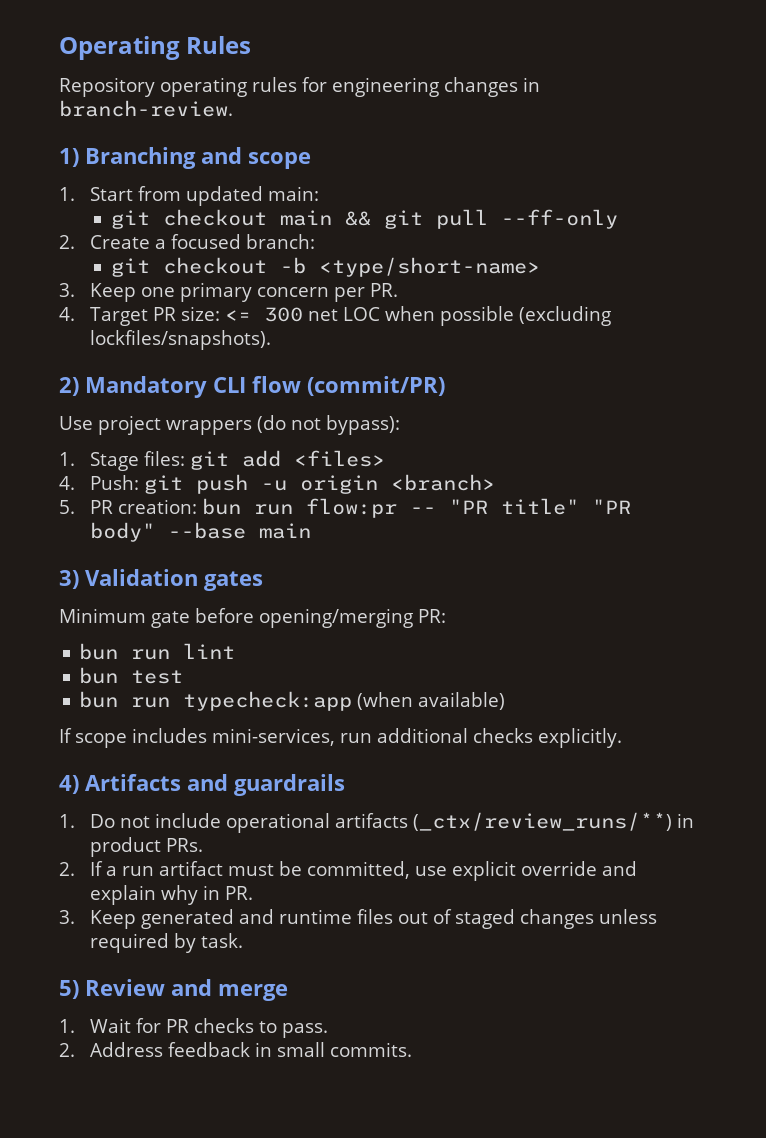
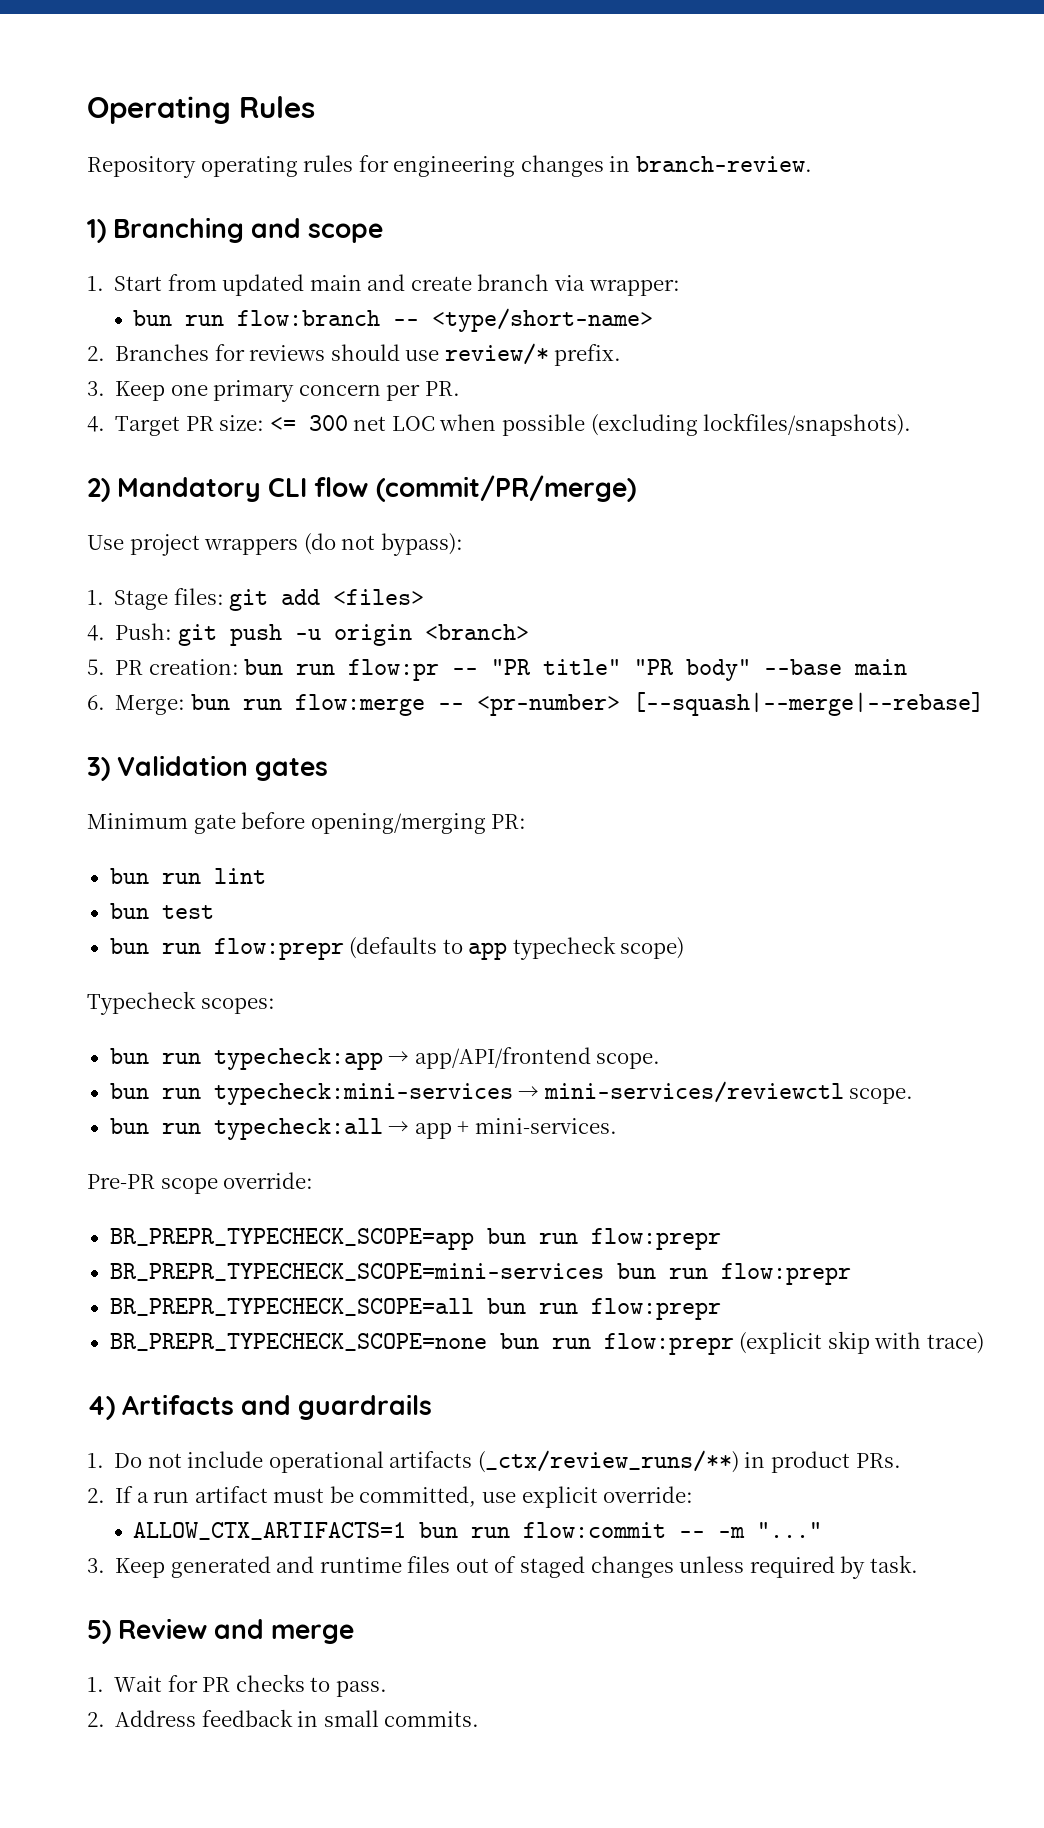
[268,186,320,201] [110,209,618,229] [59,234,316,249] [110,257,540,277] main: // git checkout main && git pull --ff-only // 2. Create a focused branch: // git checkout -b <type/short-name> -> [309,274,680,296] [133,308,654,332] [87,343,622,366] main and create branch via wrapper: // bun run flow:branch -- <type/short-name> // 2. Branches for reviews should use review/* prefix.
[307,376,445,396] (commit/PR) -> [375,475,636,502] (commit/PR/merge)
(312, 531) none -> [87,692,984,716] // 6. Merge: bun run flow:merge -- <pr-number> [--squash|--merge|--rebase]
[183,691,506,711] [59,728,622,748] typecheck:app (when available) // If scope includes mini-services, run additional checks explicitly. -> [213,936,685,960] [87,991,275,1015] [109,1047,661,1070] [109,1081,914,1105] [109,1118,617,1140] [87,1172,314,1194] [109,1228,721,1250] [109,1263,851,1285] [109,1298,721,1320] [109,1331,984,1355] flow:prepr (defaults to app typecheck scope) // Typecheck scopes: // bun run typecheck:app → app/API/frontend scope. // bun run typecheck:mini-services → mini-services/reviewctl scope. // bun run typecheck:all → app + mini-services. // Pre-PR scope override: // BR_PREPR_TYPECHECK_SCOPE=app bun run flow:prepr // BR_PREPR_TYPECHECK_SCOPE=mini-services bun run flow:prepr // BR_PREPR_TYPECHECK_SCOPE=all bun run flow:prepr // BR_PREPR_TYPECHECK_SCOPE=none bun run flow:prepr (explicit skip with trace)
[521,861,638,876] [90,885,254,905] override and explain why in PR. -> [603,1486,694,1503] [133,1522,823,1540] override: // ALLOW_CTX_ARTIFACTS=1 bun run flow:commit -- -m "..."

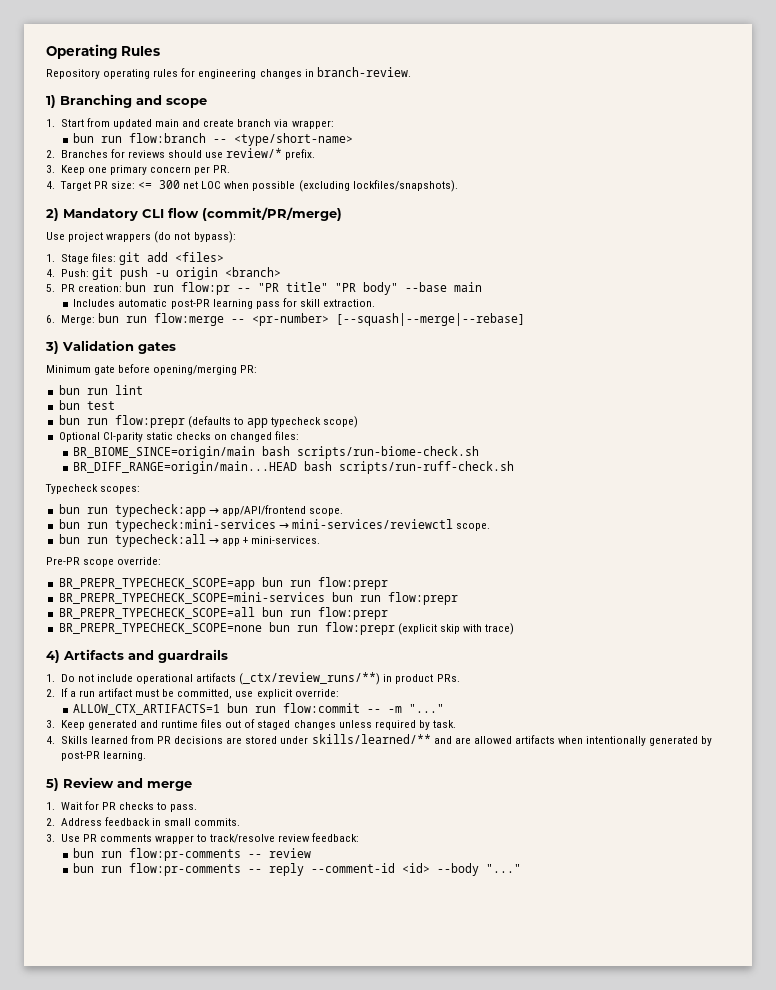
(908, 667) none -> [73,298,376,309] // Includes automatic post-PR learning pass for skill extraction.
(685, 948) none -> [58,431,300,442] [73,446,480,459] [73,461,515,474] // Optional CI-parity static checks on changed files: // BR_BIOME_SINCE=origin/main bash scripts/run-biome-check.sh // BR_DIFF_RANGE=origin/main...HEAD bash scripts/run-ruff-check.sh
(918, 1564) none -> [46,734,713,746] [60,751,146,761] // 4. Skills learned from PR decisions are stored under skills/learned/** and are allowed artifacts when intentionally generated by post-PR learning.
(480, 1719) none -> [46,833,360,844] [73,848,312,861] [73,863,522,876] // 3. Use PR comments wrapper to track/resolve review feedback: // bun run flow:pr-comments -- review // bun run flow:pr-comments -- reply --comment-id <id> --body "..."

